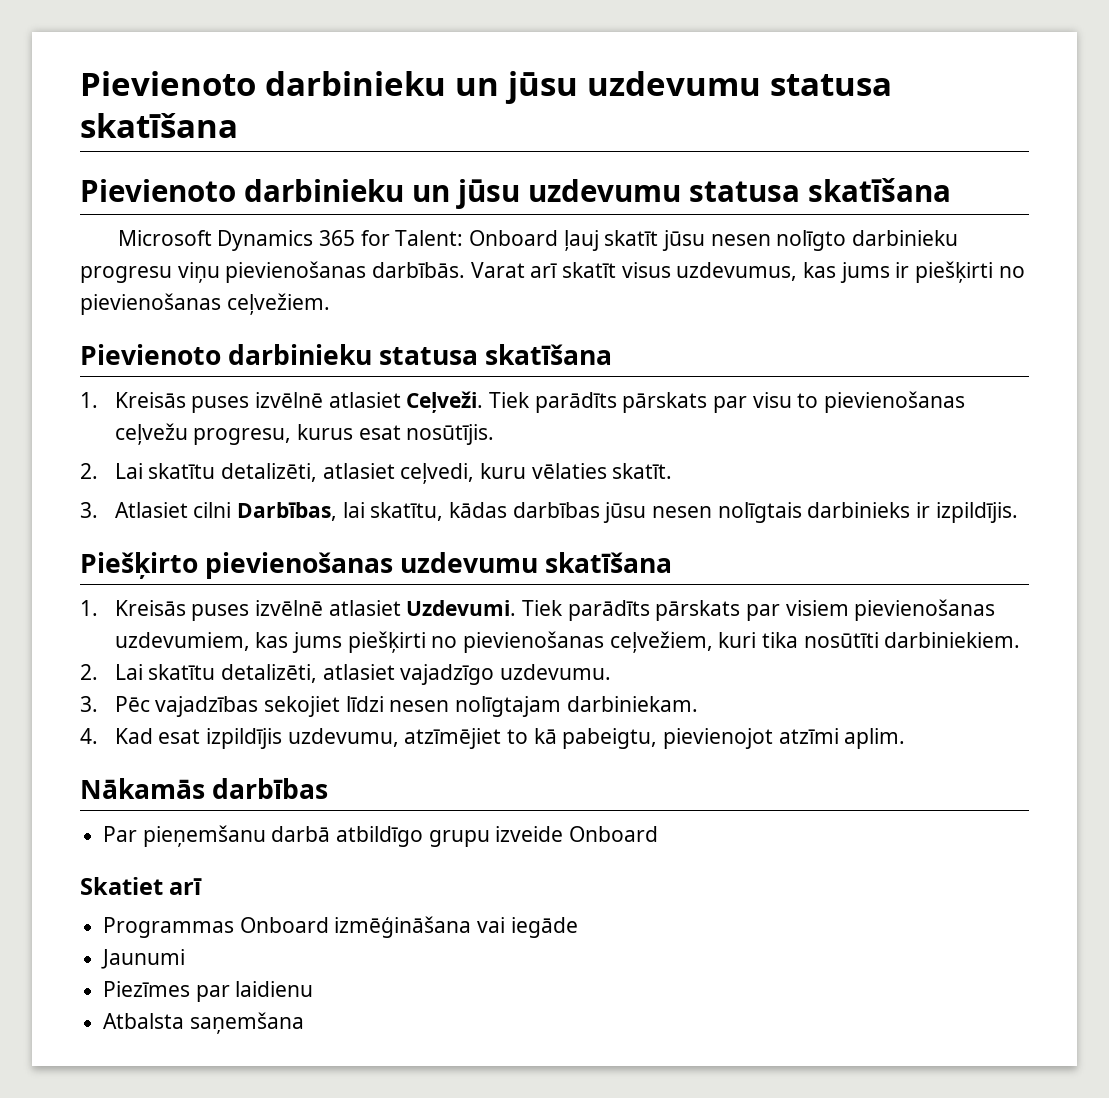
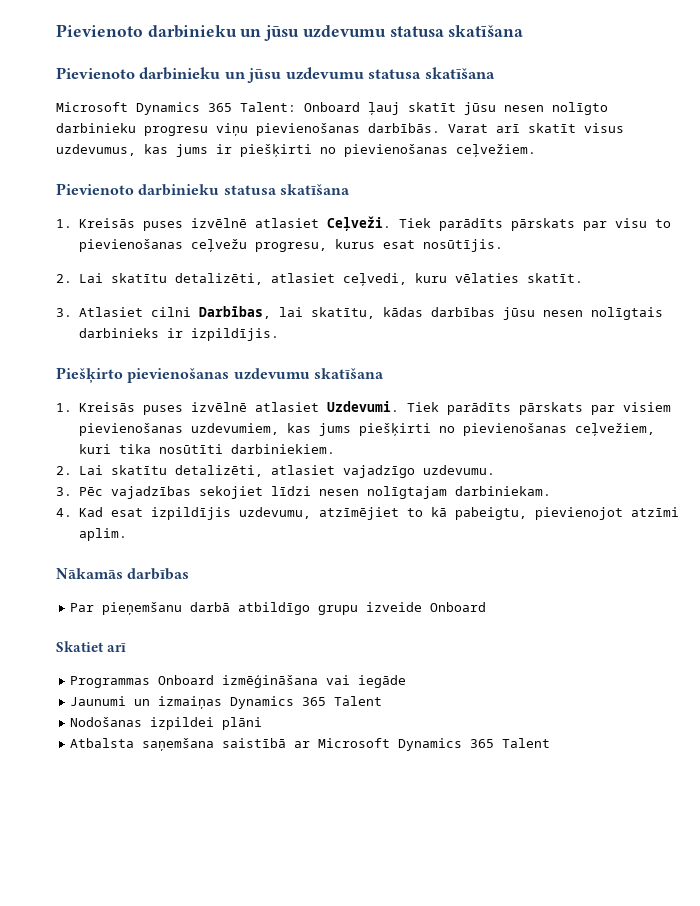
[360,230,390,246] for -> (232, 107) none
[103,981,314,1002] [103,1012,304,1034] // Piezīmes par laidienu // Atbalsta saņemšana -> [134,696,383,709] [70,717,263,730] [70,738,551,751] un izmaiņas Dynamics 365 Talent // Nodošanas izpildei plāni // Atbalsta saņemšana saistībā ar Microsoft Dynamics 365 Talent

